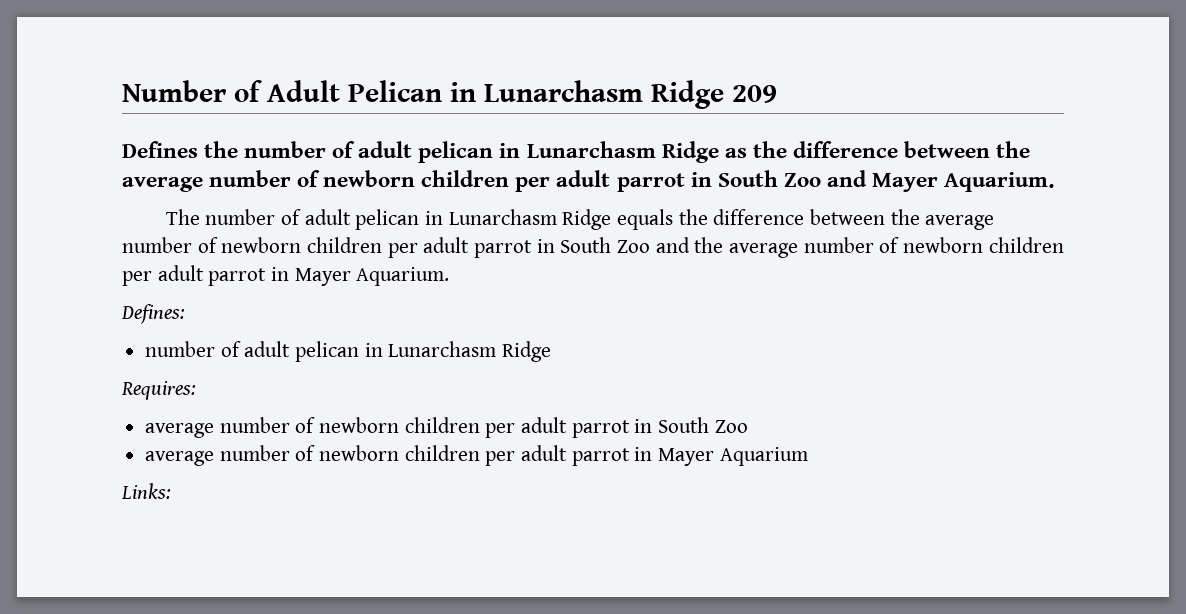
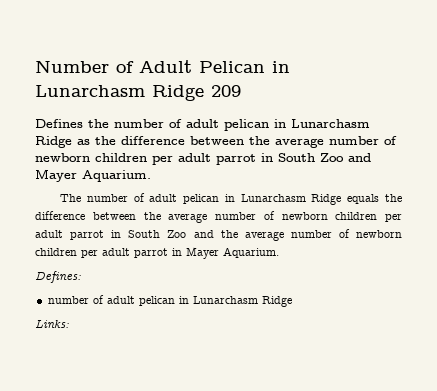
[121,381,196,400] [145,417,748,438] [145,445,808,466] // Requires: // average number of newborn children per adult parrot in South Zoo // average number of newborn children per adult parrot in Mayer Aquarium -> (292, 301) none

